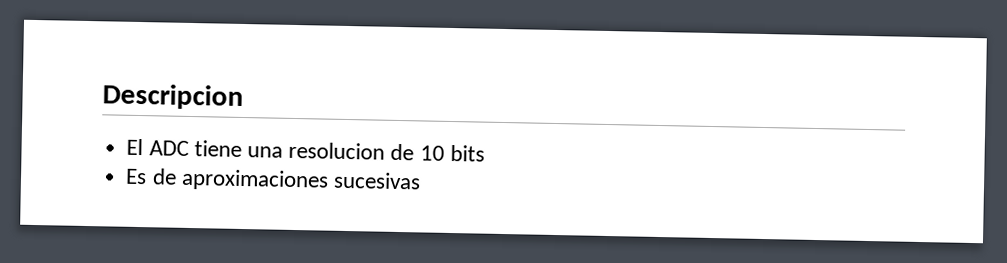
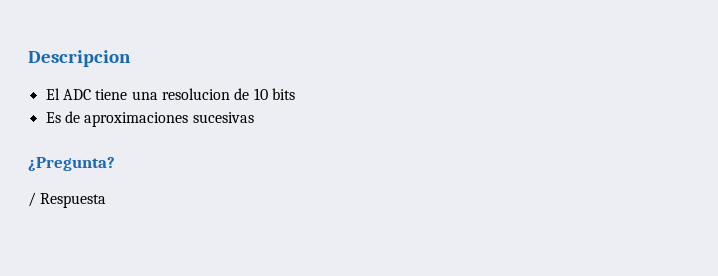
(421, 180) none -> [28,157,115,171] [28,192,107,208] // ¿Pregunta? // / Respuesta

